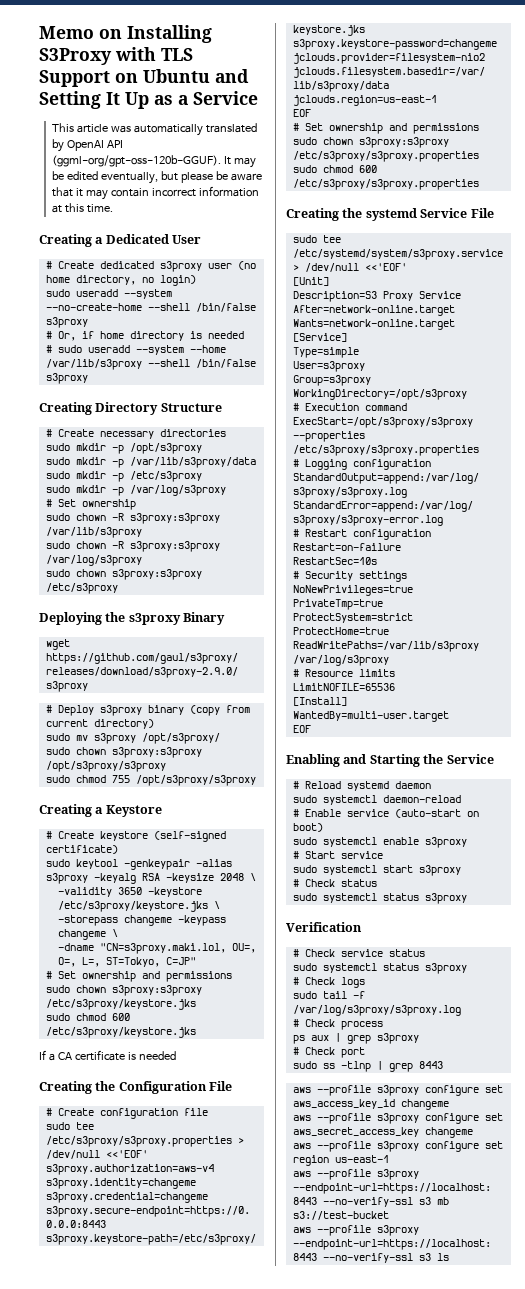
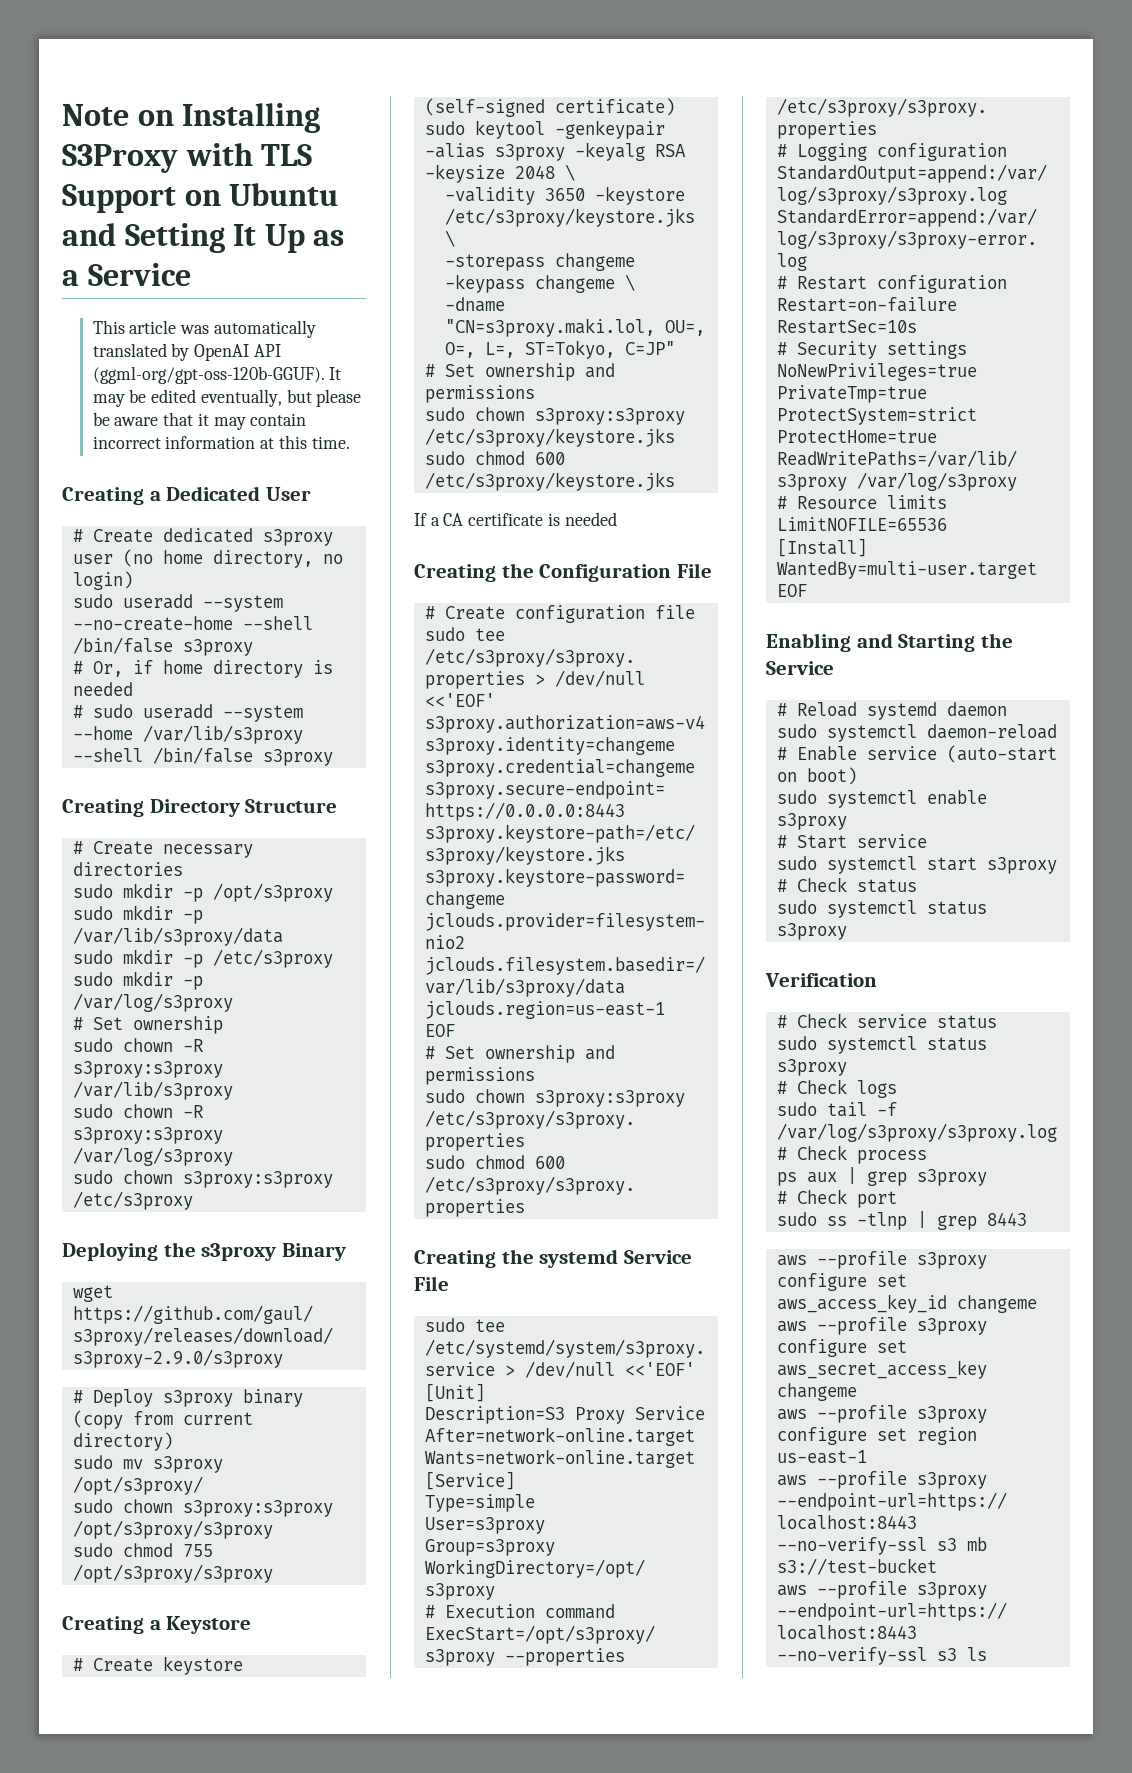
[39,26,94,39] Memo -> [62,104,129,126] Note

